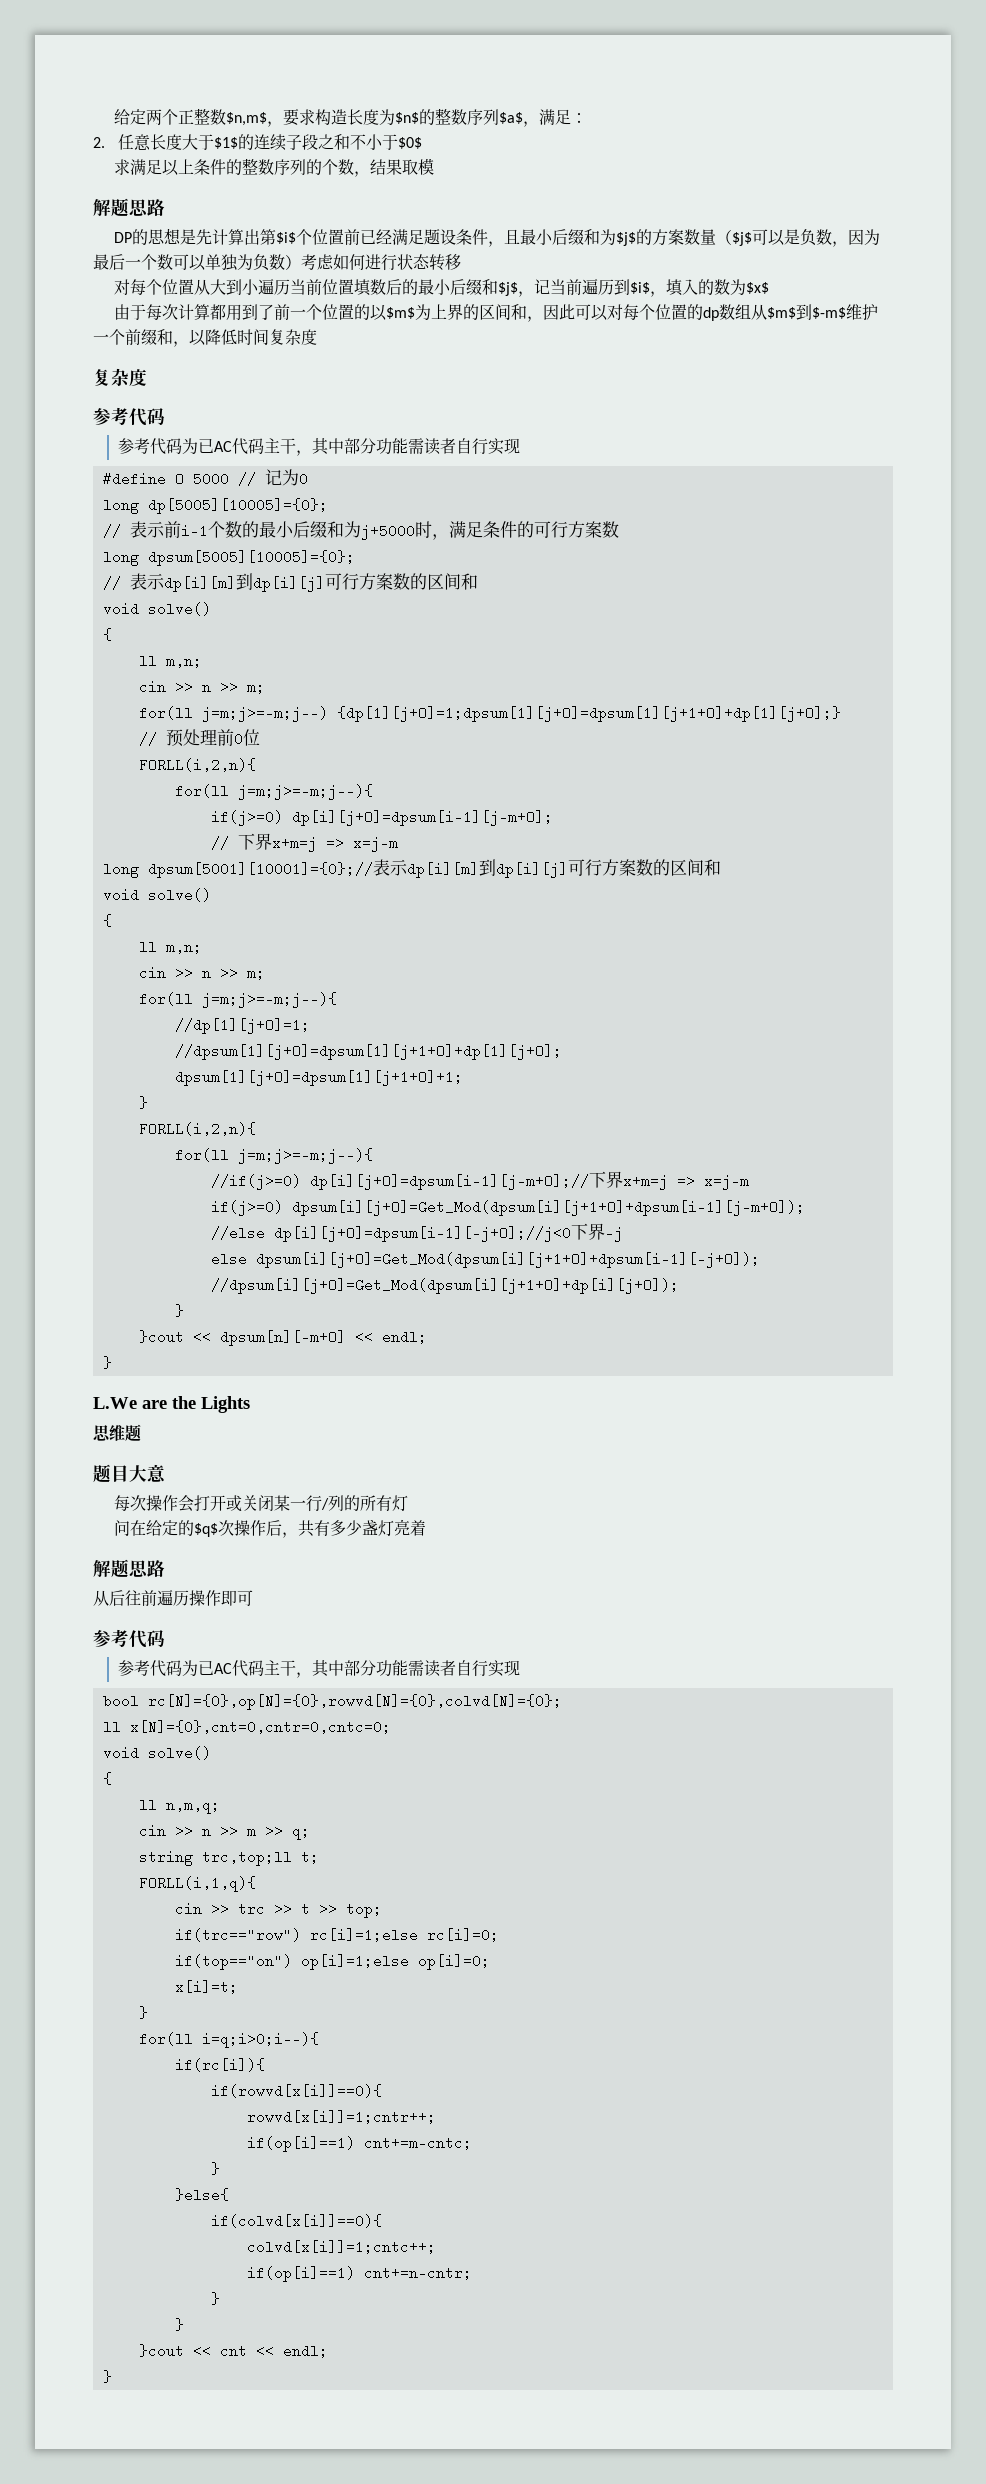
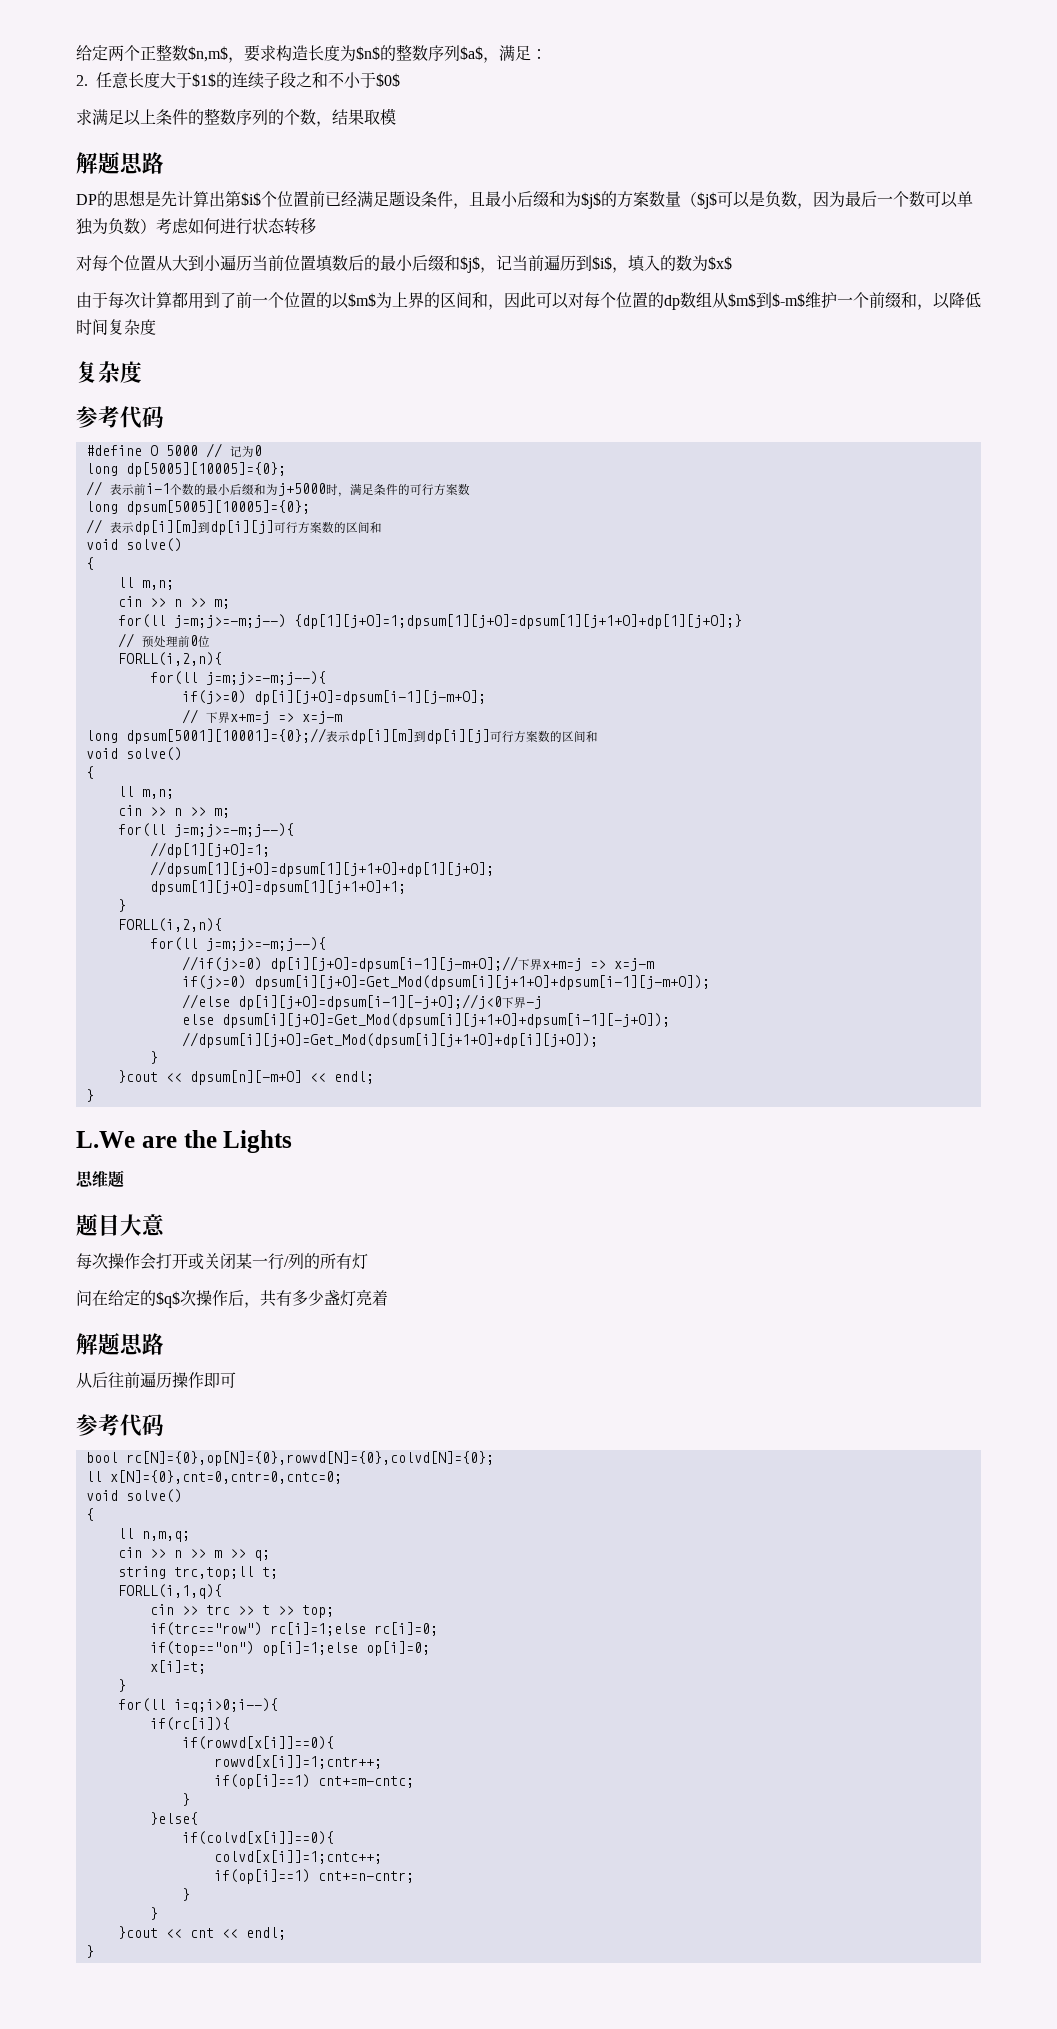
[118,438,521,456] // 参考代码为已AC代码主干，其中部分功能需读者自行实现 -> (164, 417) none
[118,1660,521,1678] // 参考代码为已AC代码主干，其中部分功能需读者自行实现 -> (164, 1425) none

